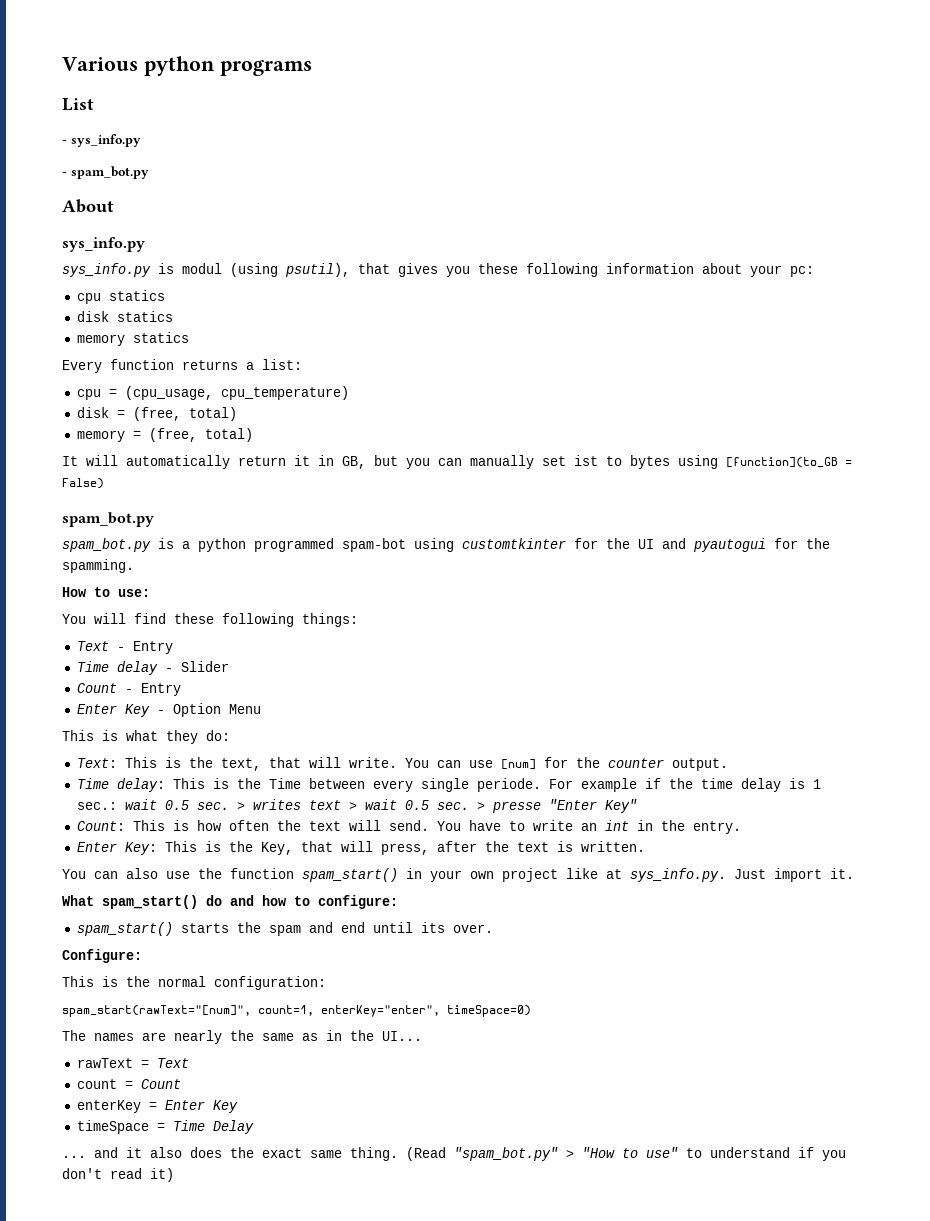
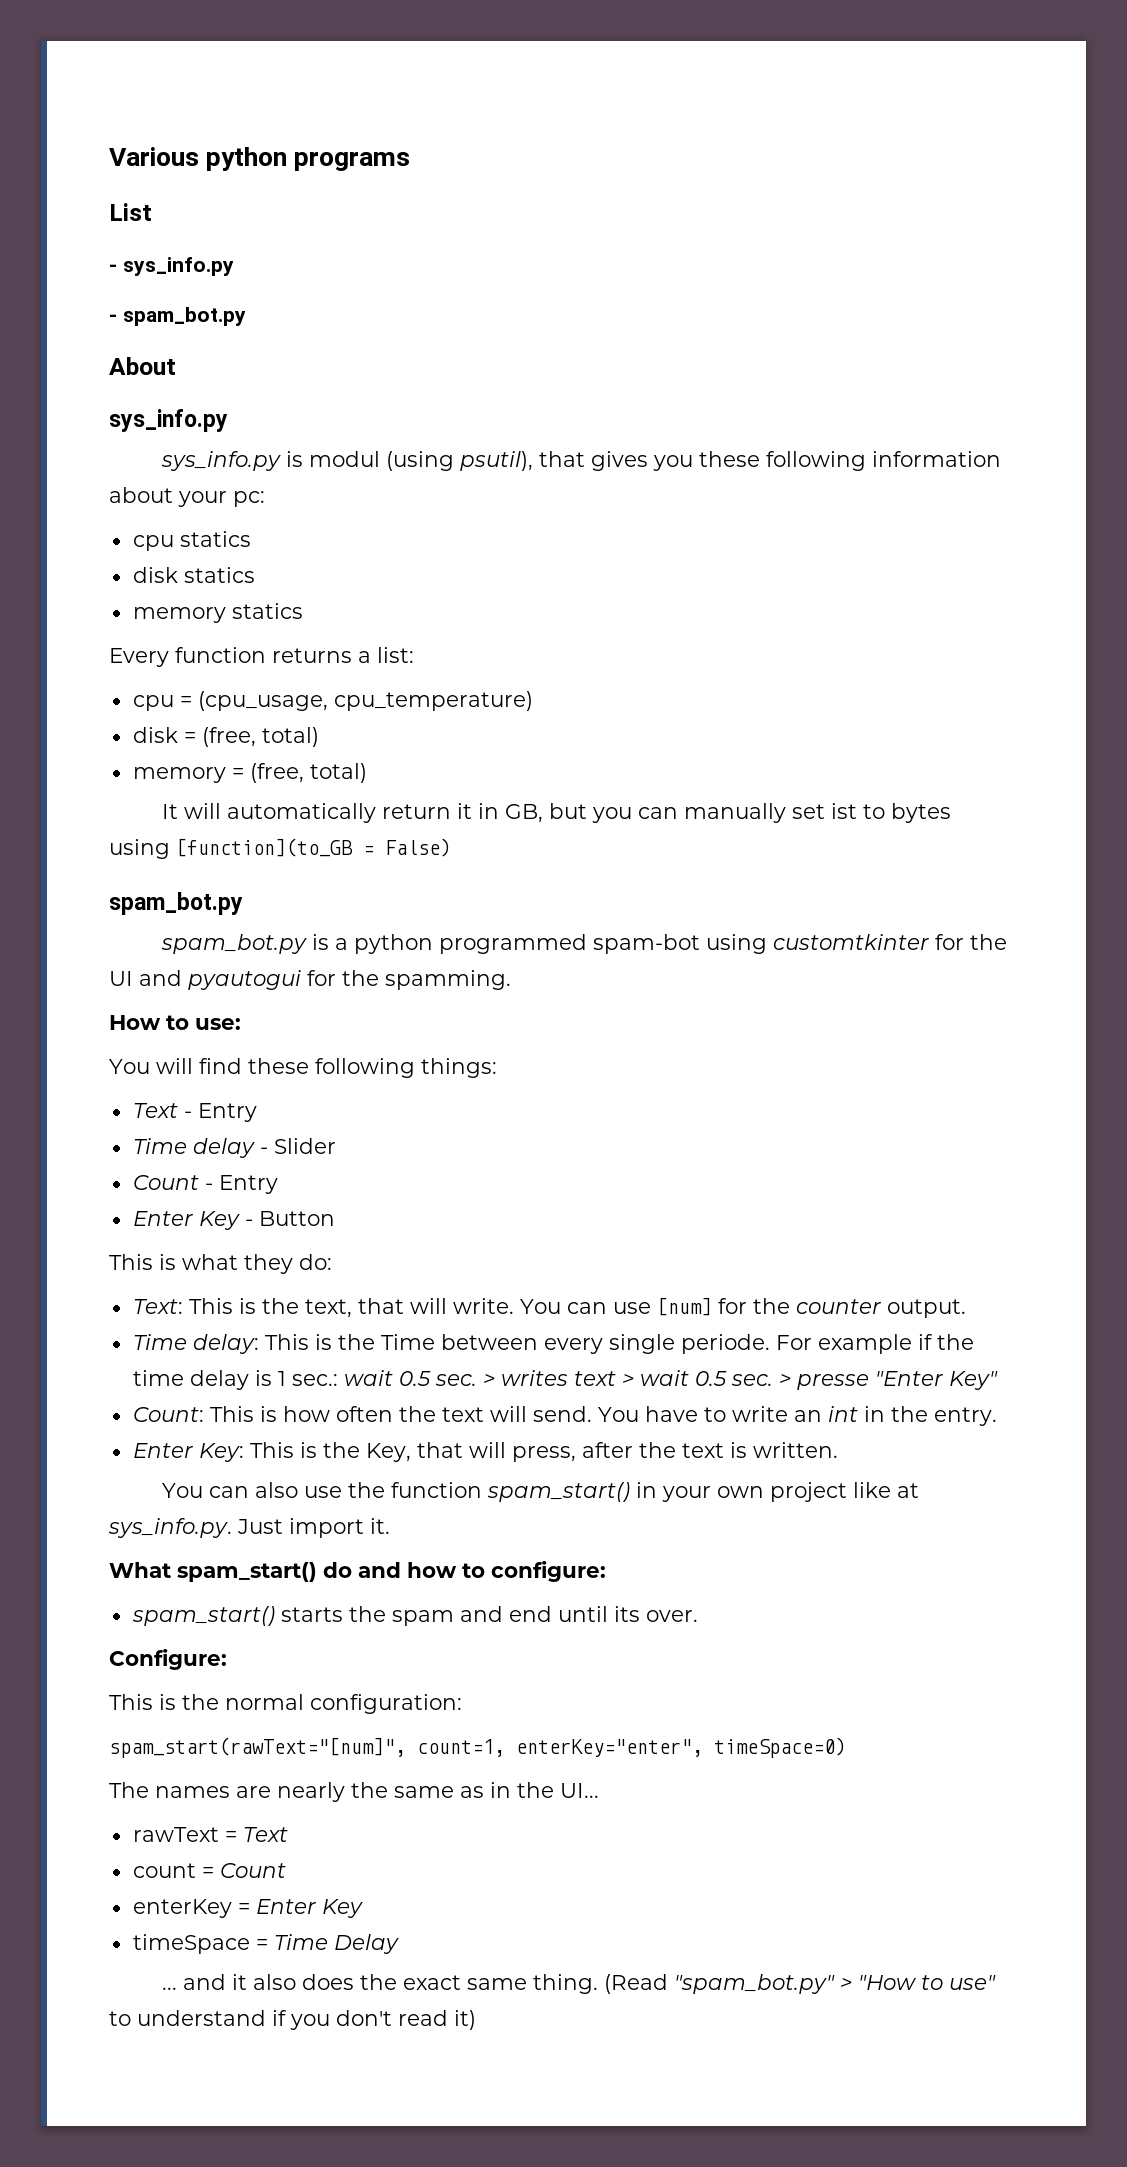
[172,703,261,717] Option Menu -> [258,1211,335,1226] Button

